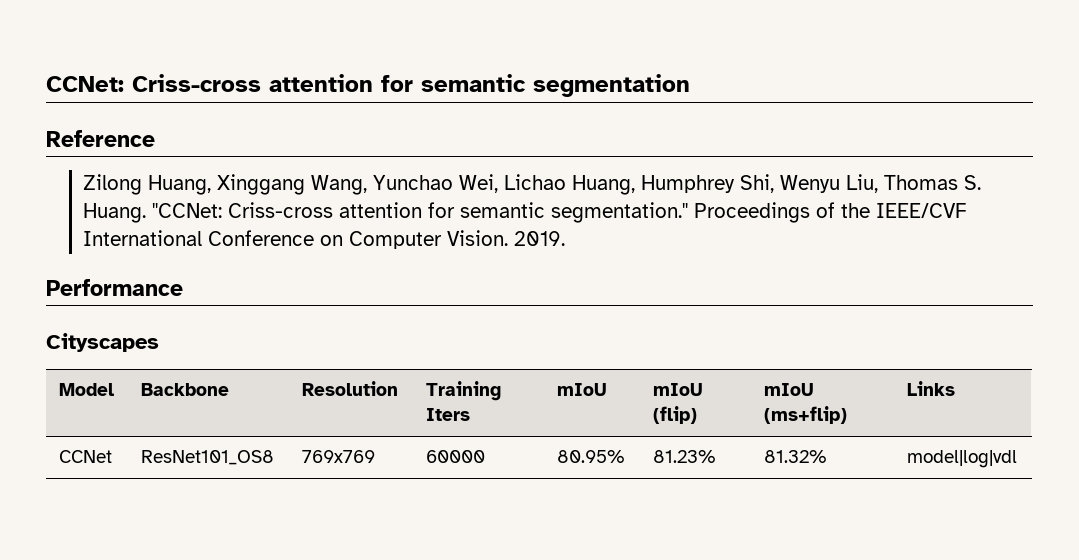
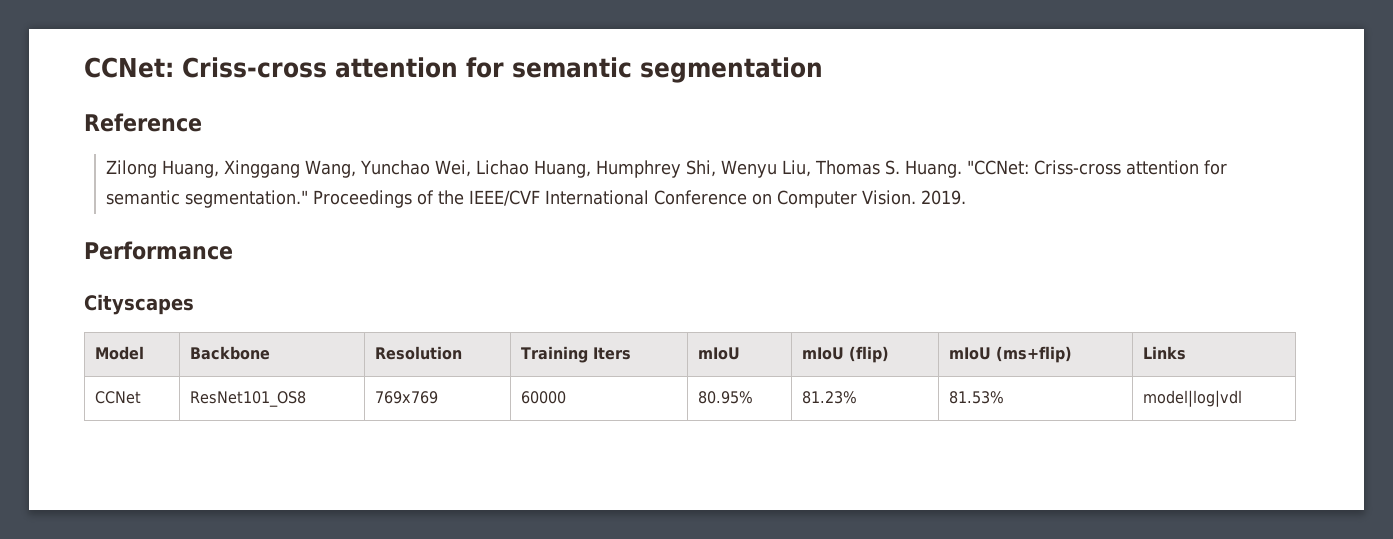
[764,450,828,463] 81.32% -> [949,391,1005,404] 81.53%

